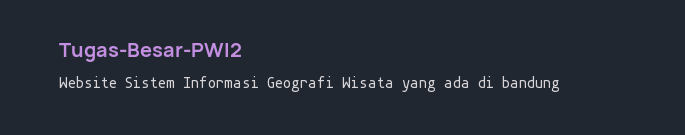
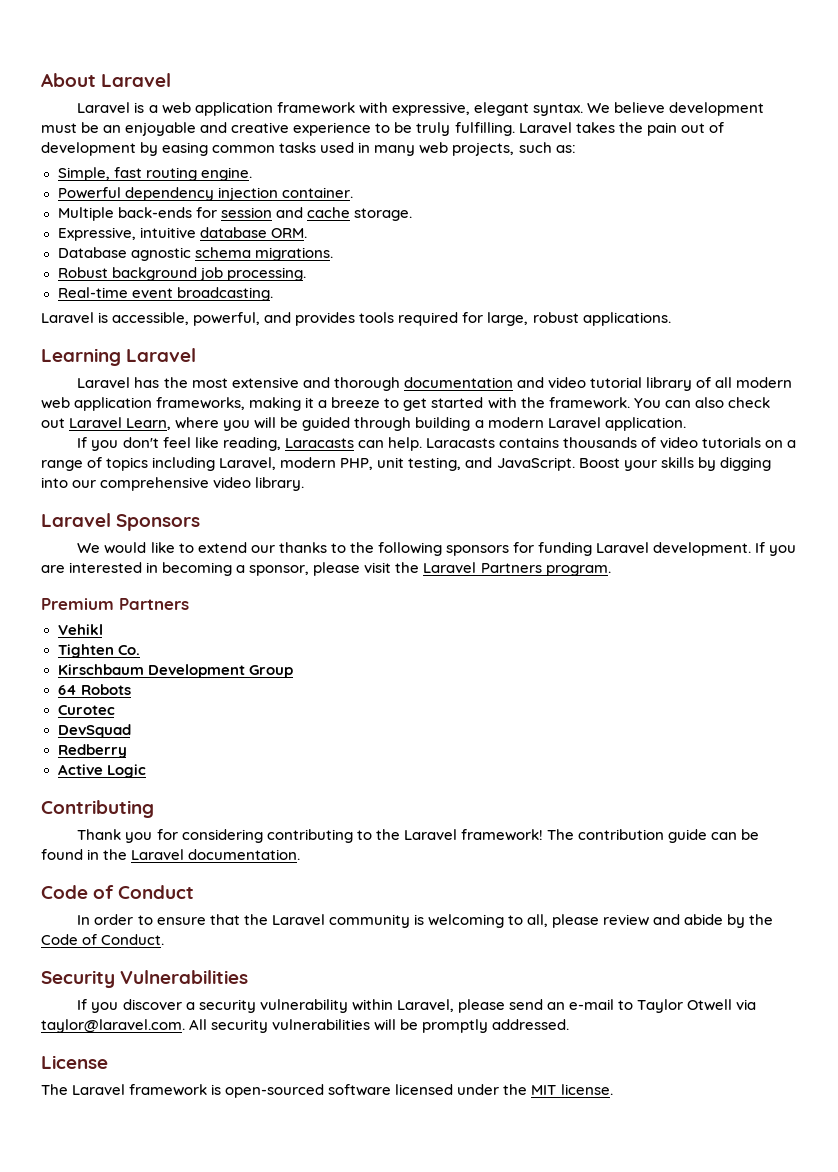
[59,43,242,62] [59,76,560,92] Tugas-Besar-PWI2 // Website Sistem Informasi Geografi Wisata yang ada di bandung -> [41,73,172,87] [77,102,765,116] [41,122,724,136] [41,142,576,156] [57,167,252,181] [57,187,353,201] [57,207,412,221] [57,227,307,241] [57,247,333,261] [57,267,306,281] [57,287,273,301] [41,312,671,326] [41,348,197,366] [77,377,793,391] [41,397,770,411] [41,417,686,431] [77,437,797,451] [41,457,771,471] [41,477,305,491] [41,513,201,531] [77,542,797,556] [41,562,611,576] [41,598,189,610] [57,624,103,635] [57,644,140,658] [57,664,293,678] [57,684,131,695] [57,705,115,715] [57,724,131,738] [57,744,127,758] [57,764,146,778] [41,800,154,818] [77,829,760,843] [41,849,301,860] [41,885,195,899] [77,914,774,928] [41,934,165,945] [41,970,249,988] [77,999,757,1013] [41,1019,570,1033] [41,1055,108,1069] [41,1084,613,1098] About Laravel // Laravel is a web application framework with expressive, elegant syntax. We believe development must be an enjoyable and creative experience to be truly fulfilling. Laravel takes the pain out of development by easing common tasks used in many web projects, such as: // Simple, fast routing engine. // Powerful dependency injection container. // Multiple back-ends for session and cache storage. // Expressive, intuitive database ORM. // Database agnostic schema migrations. // Robust background job processing. // Real-time event broadcasting. // Laravel is accessible, powerful, and provides tools required for large, robust applications. // Learning Laravel // Laravel has the most extensive and thorough documentation and video tutorial library of all modern web application frameworks, making it a breeze to get started with the framework. You can also check out Laravel Learn, where you will be guided through building a modern Laravel application. // If you don't feel like reading, Laracasts can help. Laracasts contains thousands of video tutorials on a range of topics including Laravel, modern PHP, unit testing, and JavaScript. Boost your skills by digging into our comprehensive video library. // Laravel Sponsors // We would like to extend our thanks to the following sponsors for funding Laravel development. If you are interested in becoming a sponsor, please visit the Laravel Partners program. // Premium Partners // Vehikl // Tighten Co. // Kirschbaum Development Group // 64 Robots // Curotec // DevSquad // Redberry // Active Logic // Contributing // Thank you for considering contributing to the Laravel framework! The contribution guide can be found in the Laravel documentation. // Code of Conduct // In order to ensure that the Laravel community is welcoming to all, please review and abide by the Code of Conduct. // Security Vulnerabilities // If you discover a security vulnerability within Laravel, please send an e-mail to Taylor Otwell via taylor@laravel.com. All security vulnerabilities will be promptly addressed. // License // The Laravel framework is open-sourced software licensed under the MIT license.

